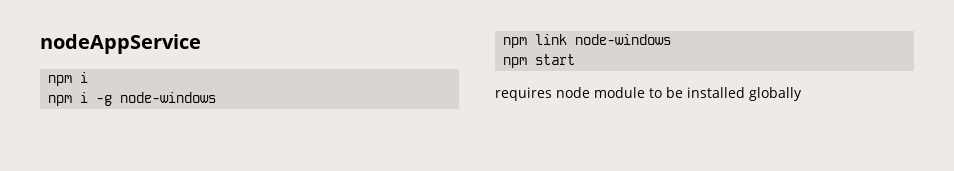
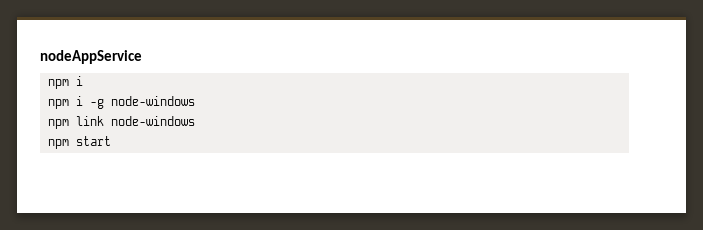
[495,87,802,101] // requires node module to be installed globally -> (111, 141) none

